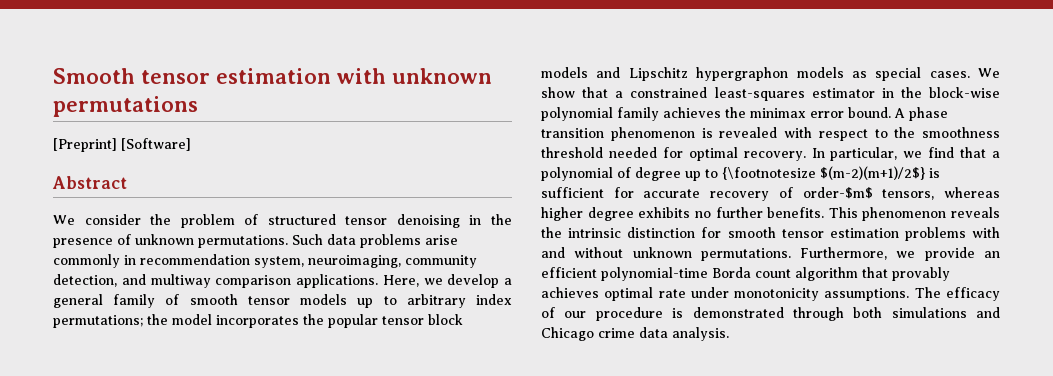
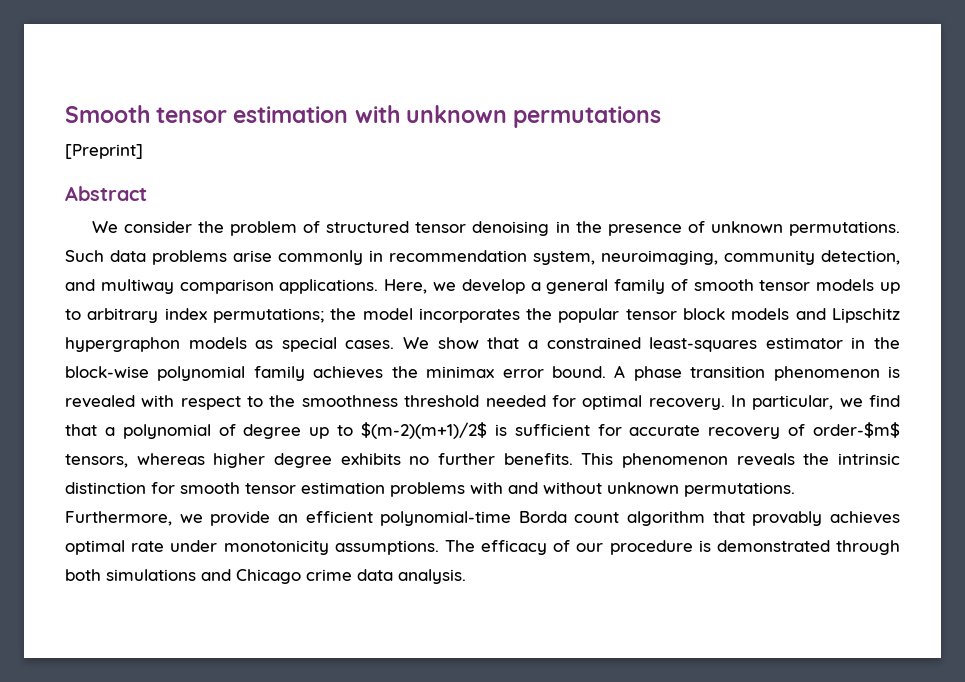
[121,138,191,151] [Software] -> (143, 151) none
[722,166,925,180] {\footnotesize $(m-2)(m+1)/2$} -> [361,422,487,439] $(m-2)(m+1)/2$

